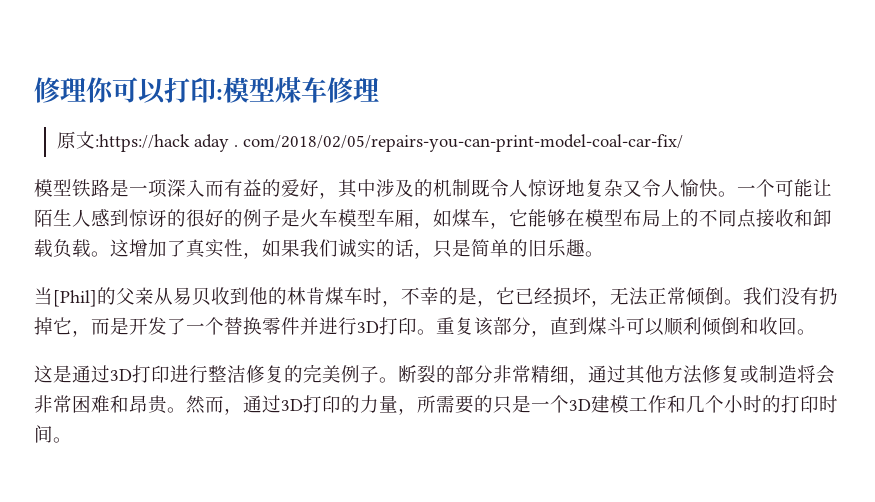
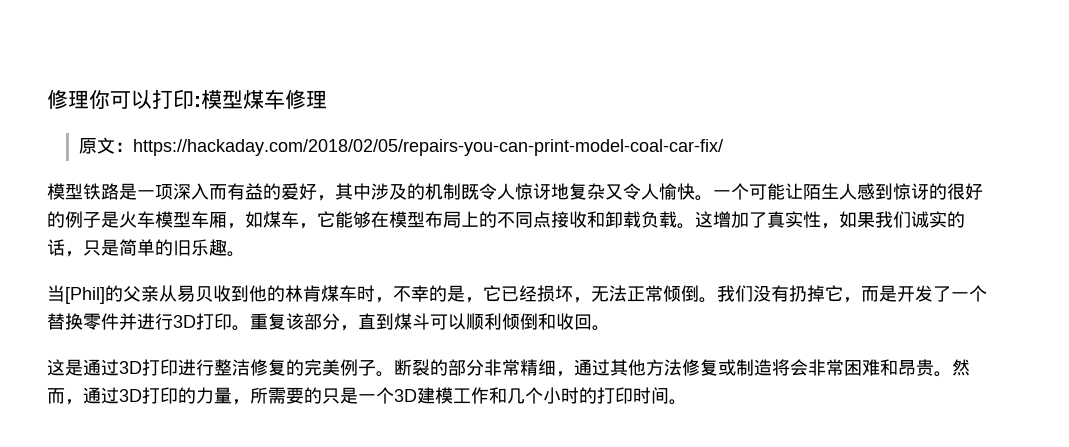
[94,134,683,152] :https://hack aday . com/2018/02/05/repairs-you-can-print-model-coal-car-fix/ -> [114,139,723,156] ：https://hackaday.com/2018/02/05/repairs-you-can-print-model-coal-car-fix/

